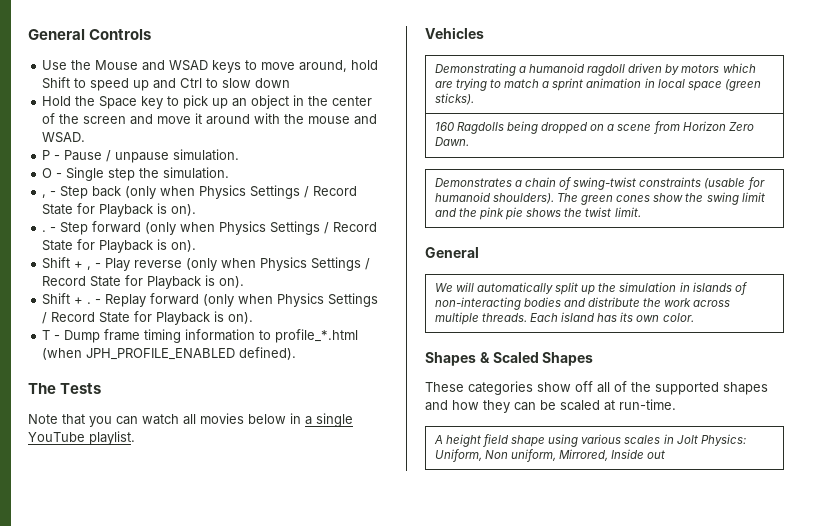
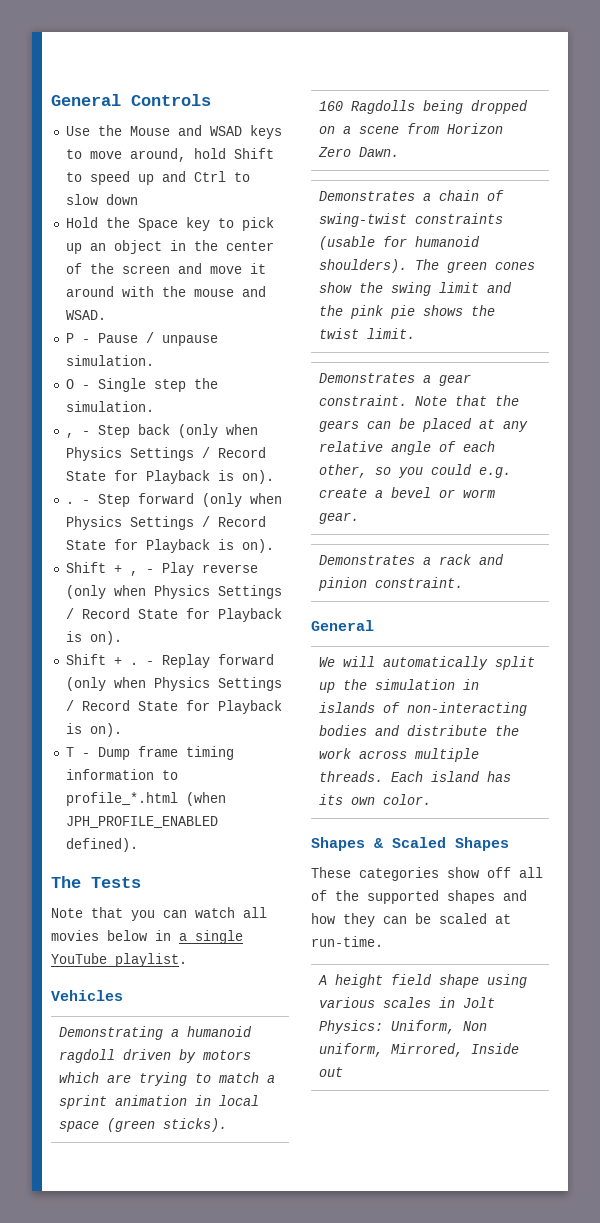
(641, 212) none -> [319,373,472,386] [319,395,520,406] [319,418,529,432] [319,441,496,455] [319,464,512,478] [319,487,496,498] [319,512,360,524] [319,554,505,565] [318,577,464,591] // Demonstrates a gear constraint. Note that the gears can be placed at any relative angle of each other, so you could e.g. create a bevel or worm gear. // Demonstrates a rack and pinion constraint.

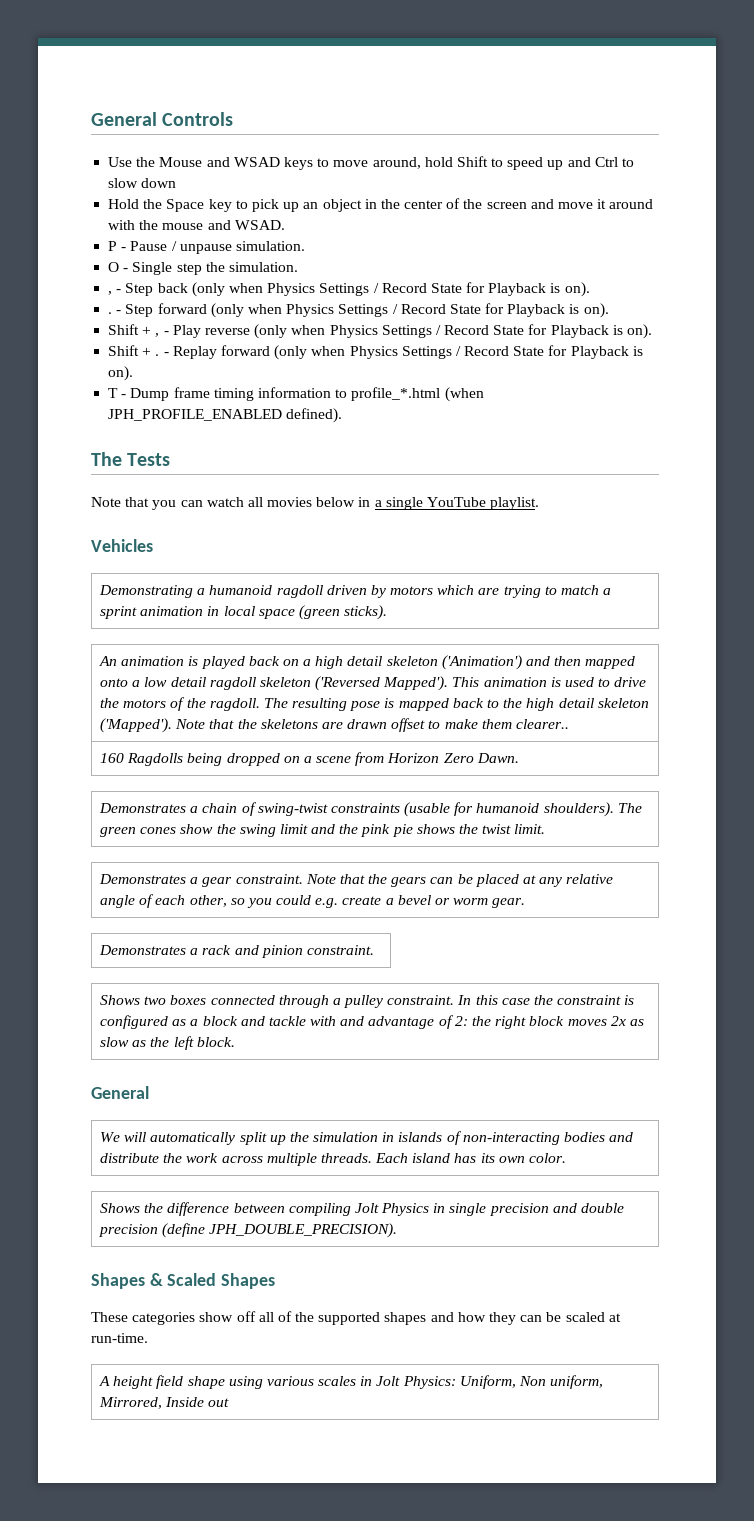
(228, 1125) none -> [98,655,636,670] [99,676,647,691] [99,697,649,711] [99,718,570,733] // An animation is played back on a high detail skeleton ('Animation') and then mapped onto a low detail ragdoll skeleton ('Reversed Mapped'). This animation is used to drive the motors of the ragdoll. The resulting pose is mapped back to the high detail skeleton ('Mapped'). Note that the skeletons are drawn offset to make them clearer..
(464, 582) none -> [99,995,635,1008] [99,1015,644,1029] [99,1036,235,1050] // Shows two boxes connected through a pulley constraint. In this case the constraint is configured as a block and tackle with and advantage of 2: the right block moves 2x as slow as the left block.
(432, 799) none -> [99,1202,625,1216] [98,1223,398,1238] // Shows the difference between compiling Jolt Physics in single precision and double precision (define JPH_DOUBLE_PRECISION).

